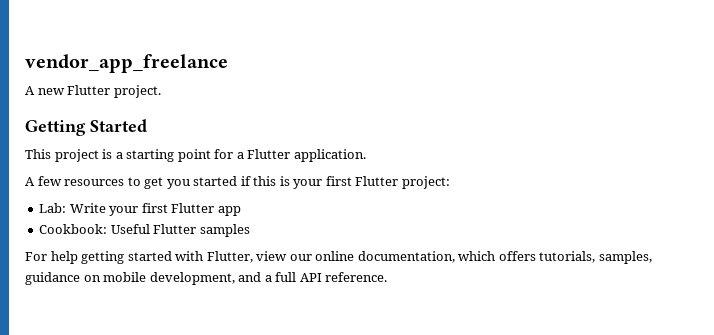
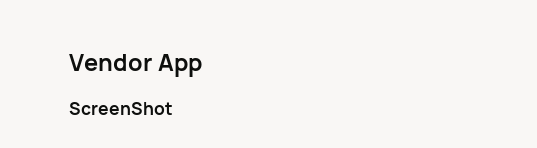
[25,54,228,73] [25,85,161,98] [25,119,147,136] [25,149,366,162] [25,176,450,189] [39,203,241,216] [39,224,250,237] [25,251,652,264] [25,272,388,285] vendor_app_freelance // A new Flutter project. // Getting Started // This project is a starting point for a Flutter application. // A few resources to get you started if this is your first Flutter project: // Lab: Write your first Flutter app // Cookbook: Useful Flutter samples // For help getting started with Flutter, view our online documentation, which offers tutorials, samples, guidance on mobile development, and a full API reference. -> [69,54,203,77] [69,102,173,115] Vendor App // ScreenShot

